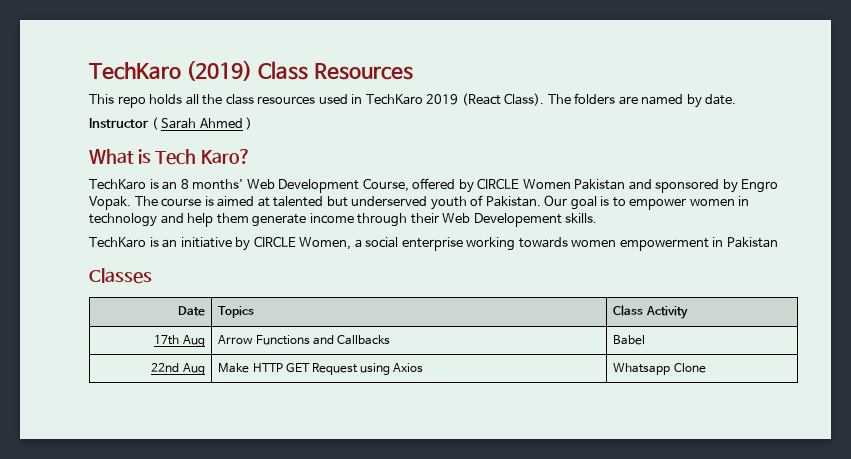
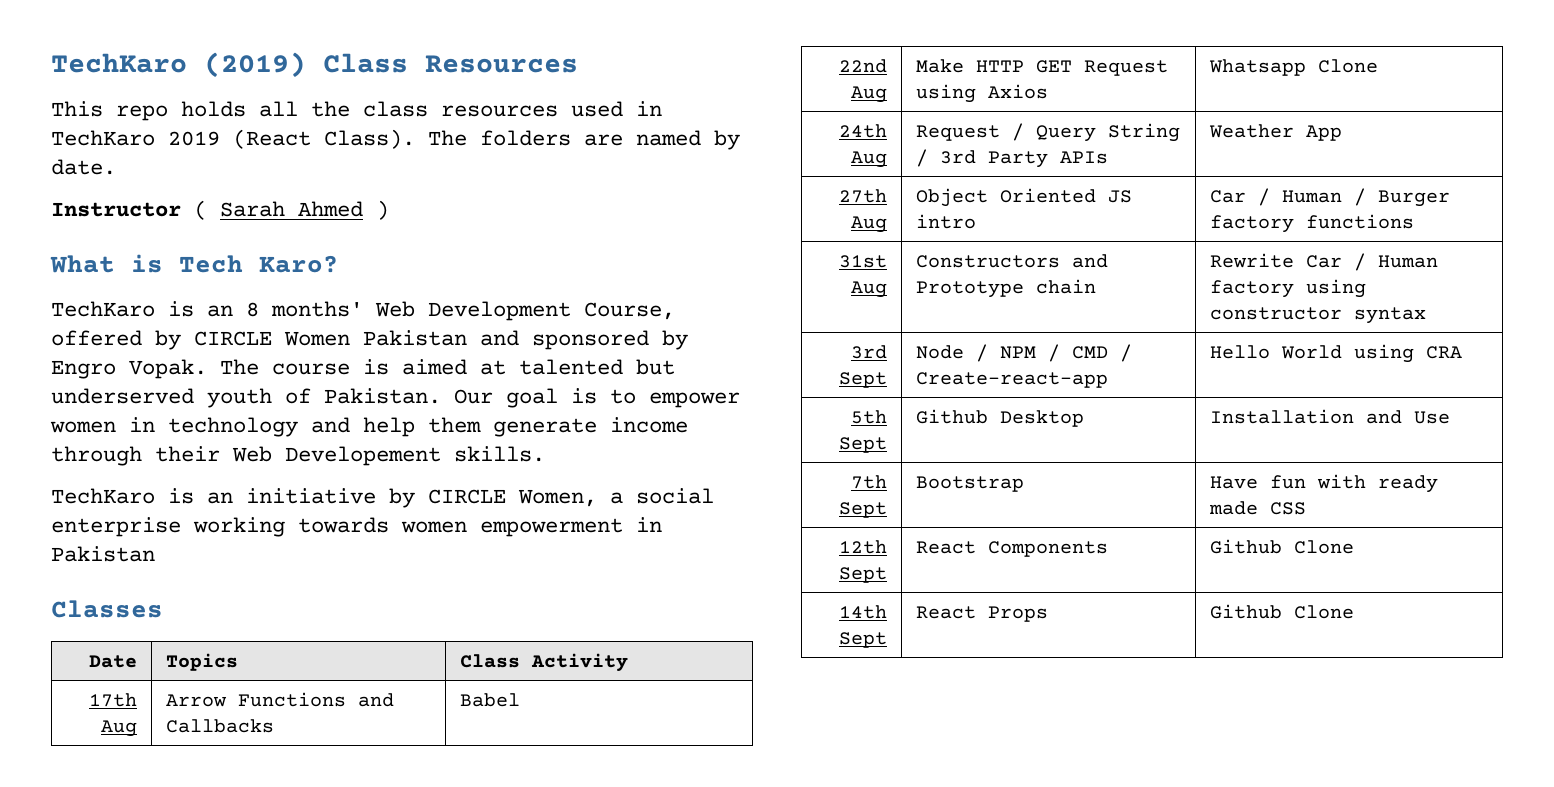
(706, 368) none -> [839,124,888,138] [851,151,888,168] [915,123,1180,142] [915,149,1108,168] [1208,124,1342,141] [839,189,888,203] [851,216,888,233] [915,188,1132,207] [915,214,976,229] [1209,188,1450,207] [1209,214,1414,233] [839,255,888,268] [851,281,888,298] [915,254,1108,268] [915,279,1096,298] [1209,253,1438,271] [1209,279,1366,298] [1209,307,1426,324] [851,345,888,359] [839,372,888,388] [915,344,1132,362] [915,372,1108,388] [1209,344,1462,363] [851,410,888,424] [839,437,888,453] [915,409,1084,427] [1209,409,1450,424] [851,475,888,489] [839,502,888,518] [915,476,1024,492] [1209,474,1438,493] [1208,501,1306,515] [839,540,888,554] [839,567,888,583] [915,541,1108,557] [1209,539,1354,554] [839,605,888,619] [839,632,888,648] [915,606,1048,622] [1209,604,1354,619] // 24th Aug | Request / Query String / 3rd Party APIs | Weather App // 27th Aug | Object Oriented JS intro | Car / Human / Burger factory functions // 31st Aug | Constructors and Prototype chain | Rewrite Car / Human factory using constructor syntax // 3rd Sept | Node / NPM / CMD / Create-react-app | Hello World using CRA // 5th Sept | Github Desktop | Installation and Use // 7th Sept | Bootstrap | Have fun with ready made CSS // 12th Sept | React Components | Github Clone // 14th Sept | React Props | Github Clone

